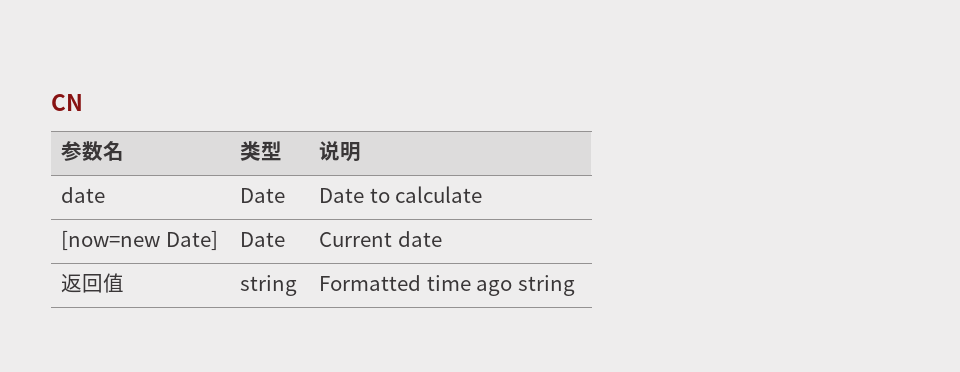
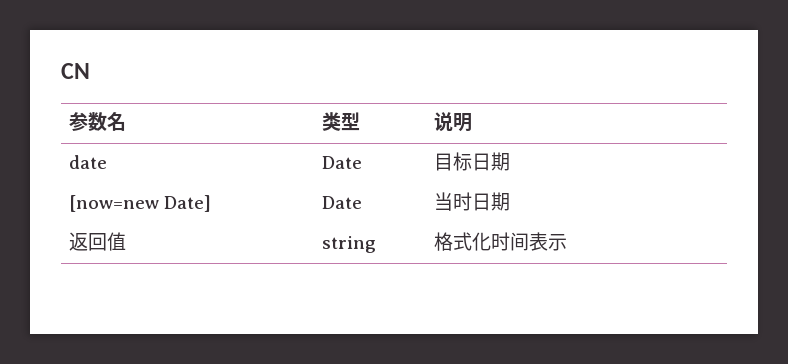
[319,186,483,203] Date to calculate -> [434,152,511,171] 目标日期
[319,231,442,247] Current date -> [434,192,511,211] 当时日期
[319,275,575,296] Formatted time ago string -> [434,232,568,251] 格式化时间表示

